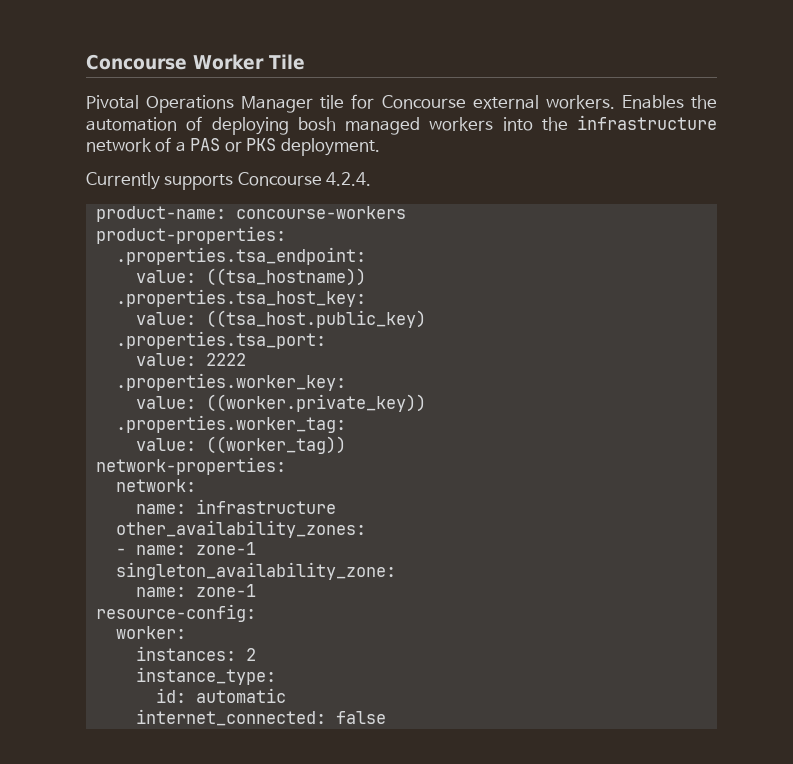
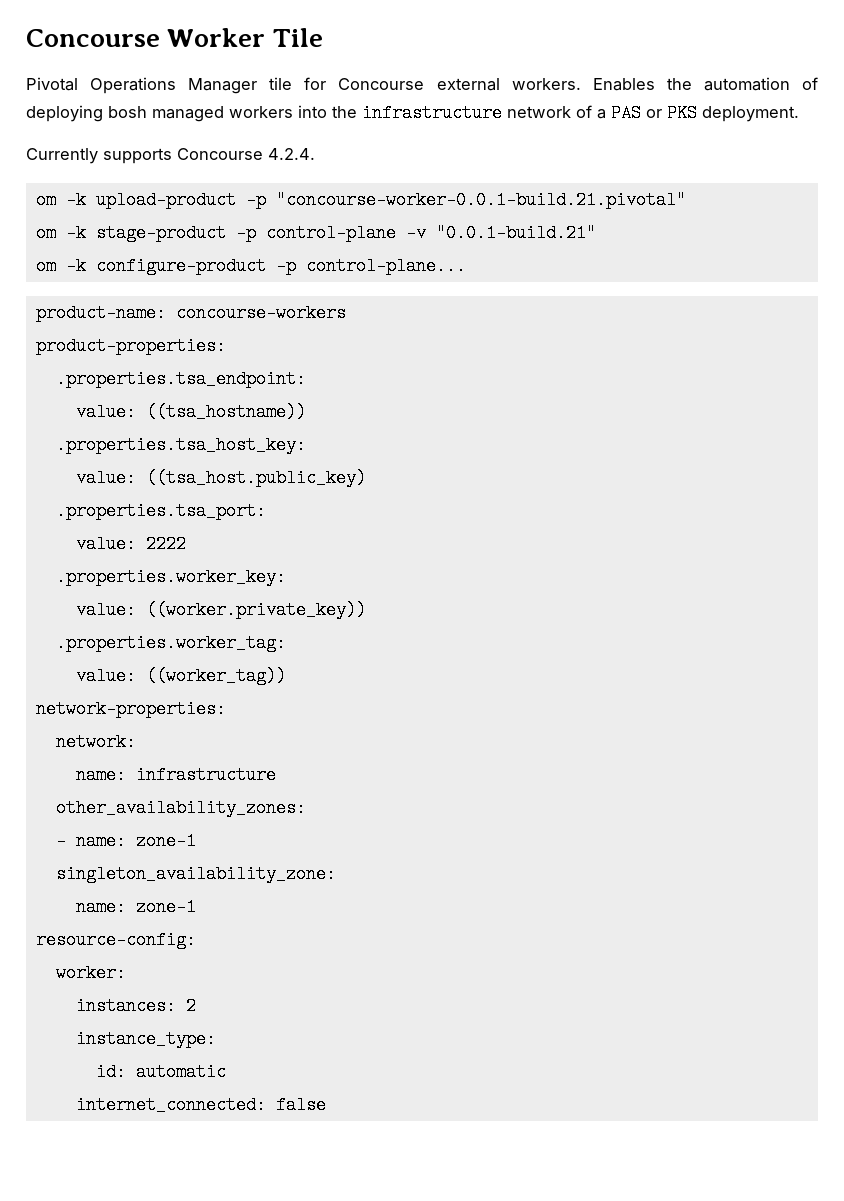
(372, 179) none -> [35,191,686,209] [35,224,596,242] [35,257,466,275] // om -k upload-product -p "concourse-worker-0.0.1-build.21.pivotal" // om -k stage-product -p control-plane -v "0.0.1-build.21" // om -k configure-product -p control-plane...

